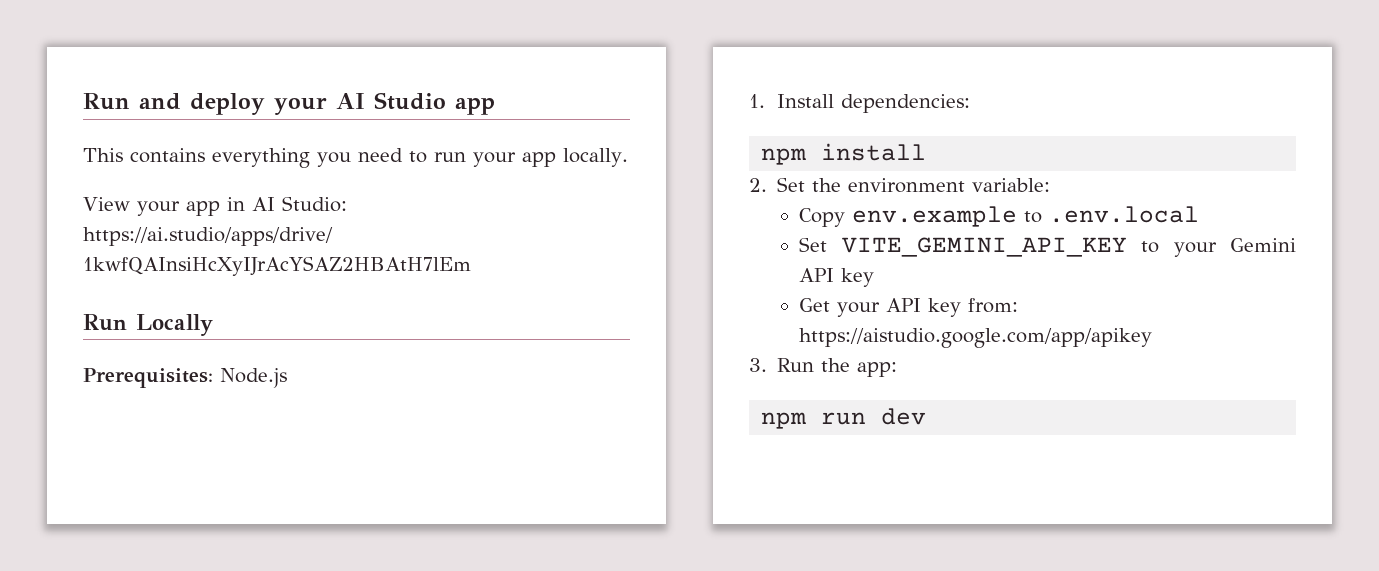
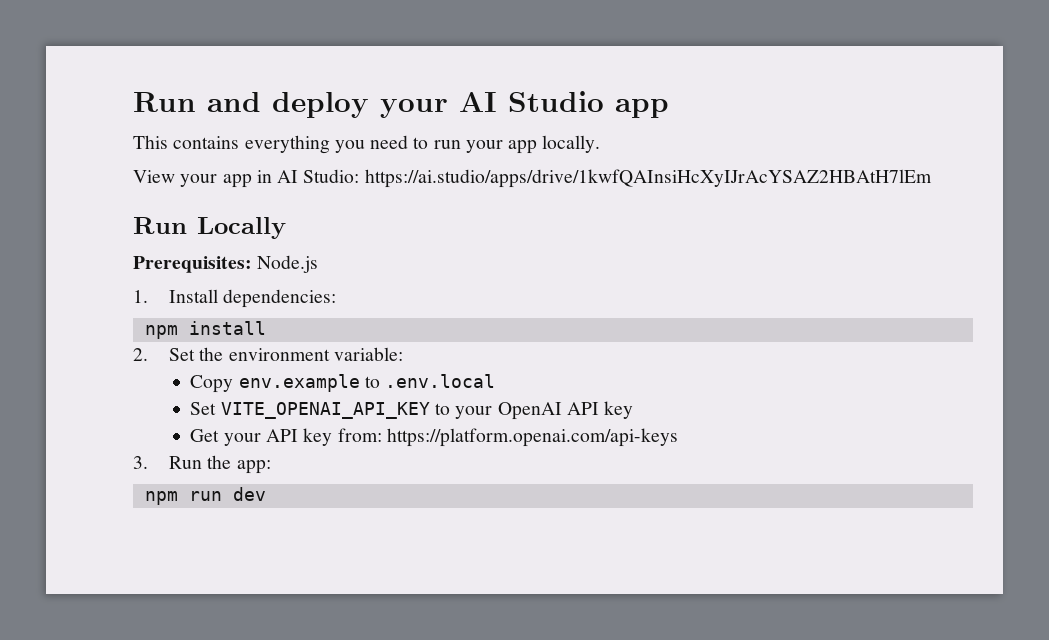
[841,237,1127,257] VITE_GEMINI_API_KEY -> [220,402,430,419] VITE_OPENAI_API_KEY
[1230,238,1296,252] Gemini -> [497,402,562,420] OpenAI
[799,328,1153,348] https://aistudio.google.com/app/apikey -> [386,428,678,447] https://platform.openai.com/api-keys

